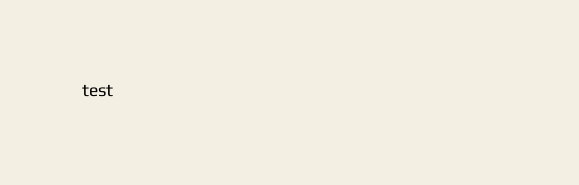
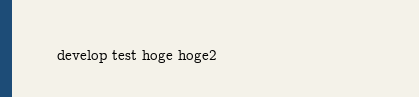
[82,84,113,97] test -> [57,50,217,63] develop test hoge hoge2

